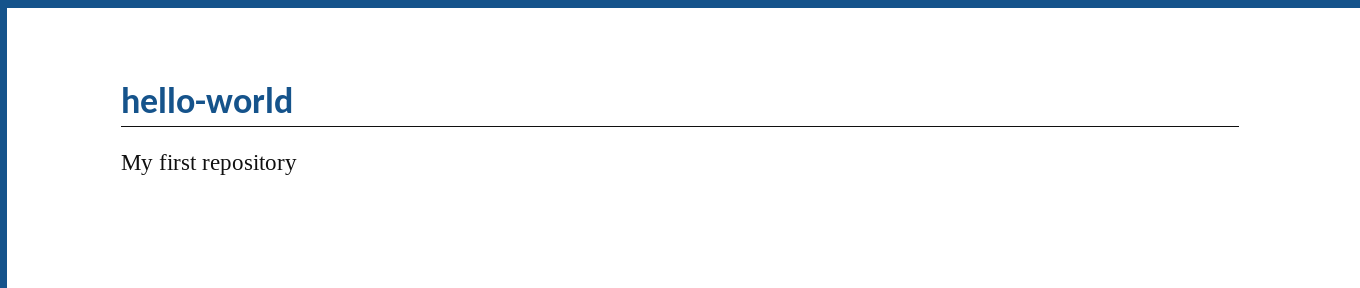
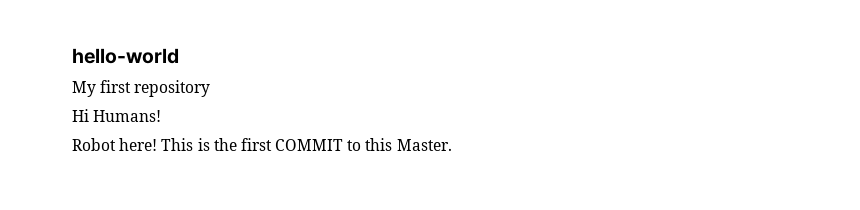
(298, 165) none -> [72,109,162,122] [72,138,452,151] // Hi Humans! // Robot here! This is the first COMMIT to this Master.

